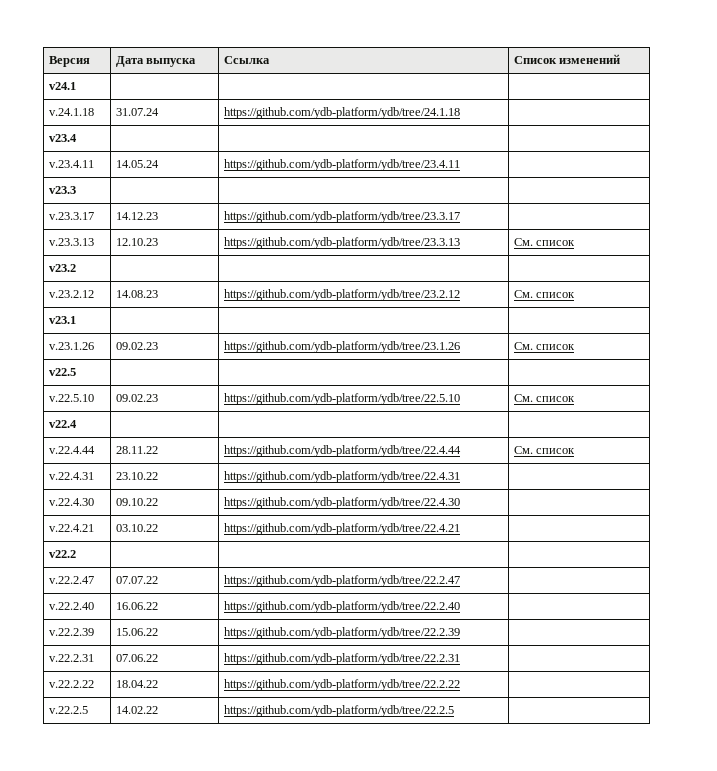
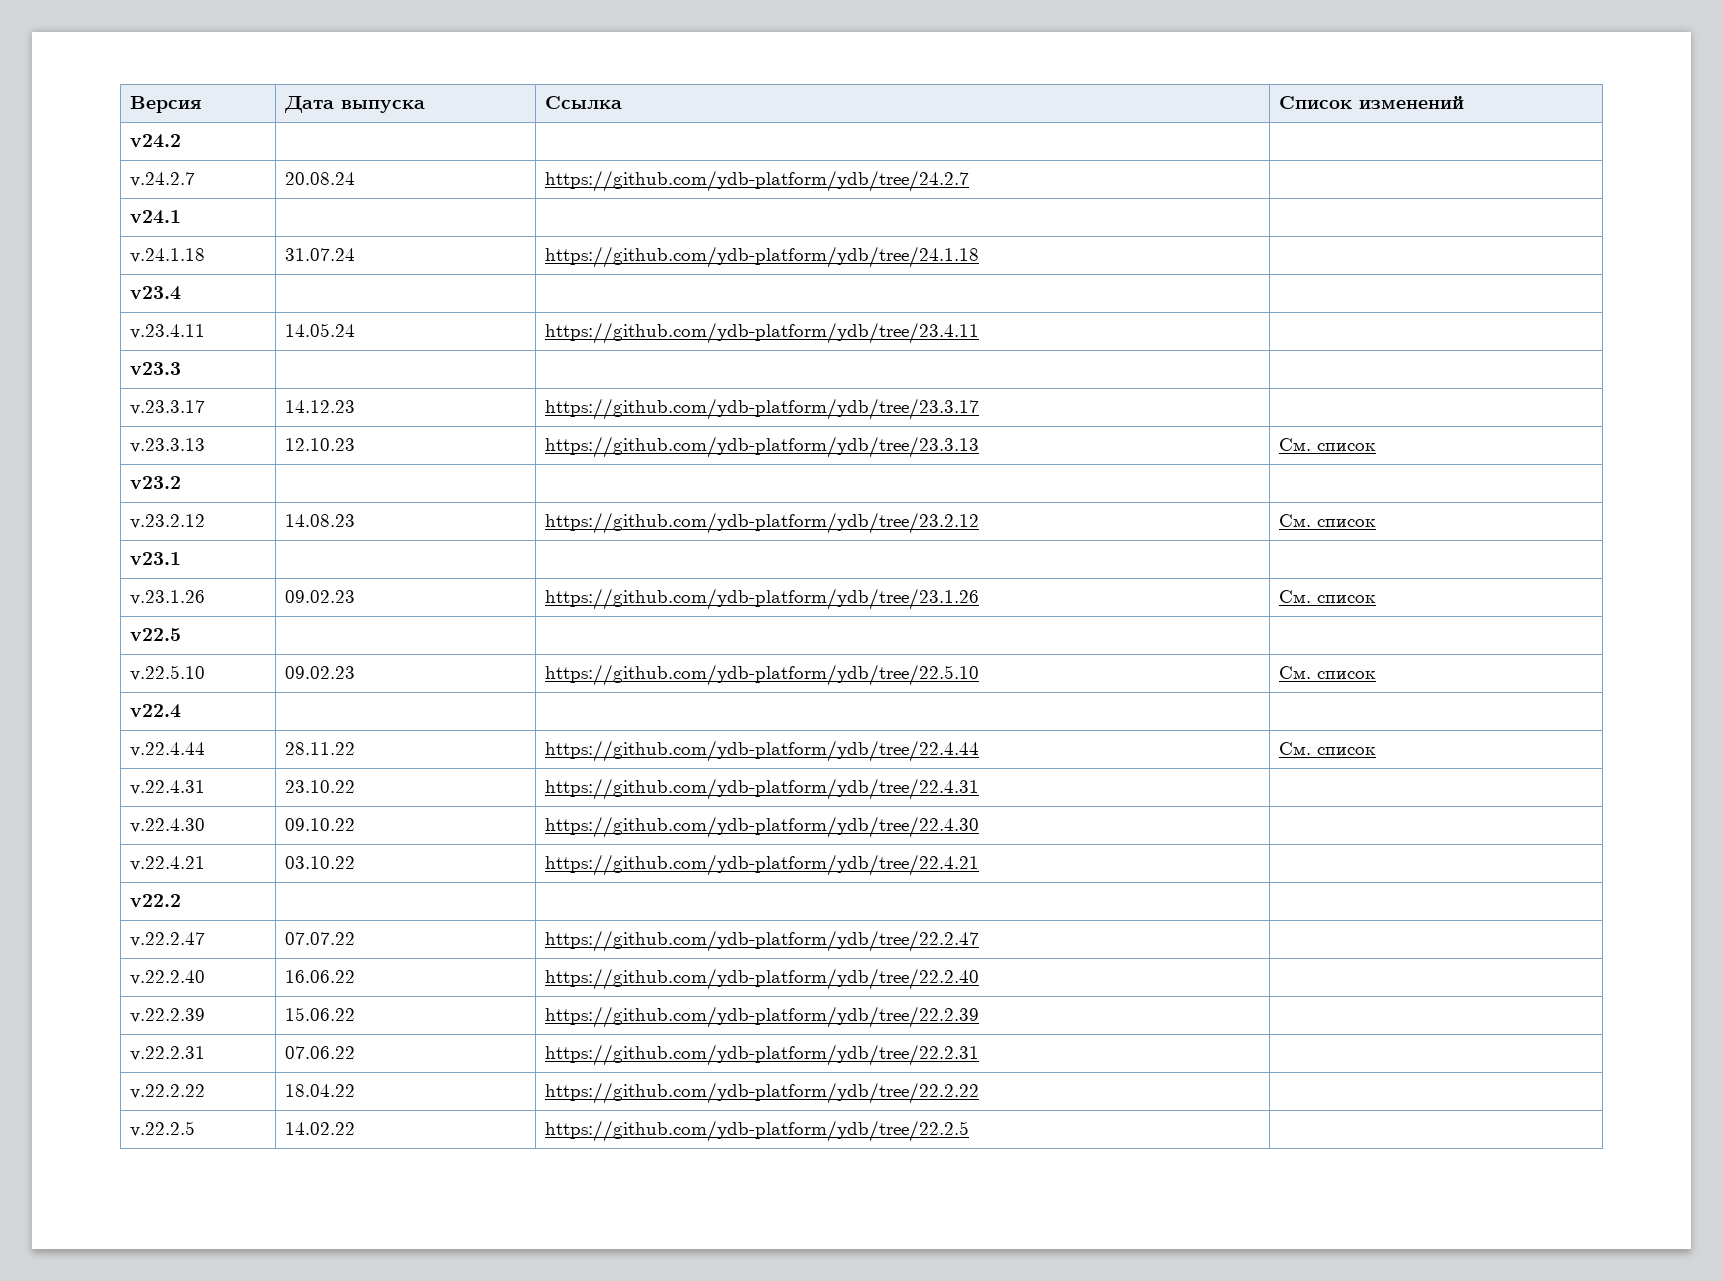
(621, 59) none -> [130,134,182,148] [130,172,196,187] [285,172,356,185] [545,170,970,192] // v24.2 | | | // v.24.2.7 | 20.08.24 | https://github.com/ydb-platform/ydb/tree/24.2.7 |

